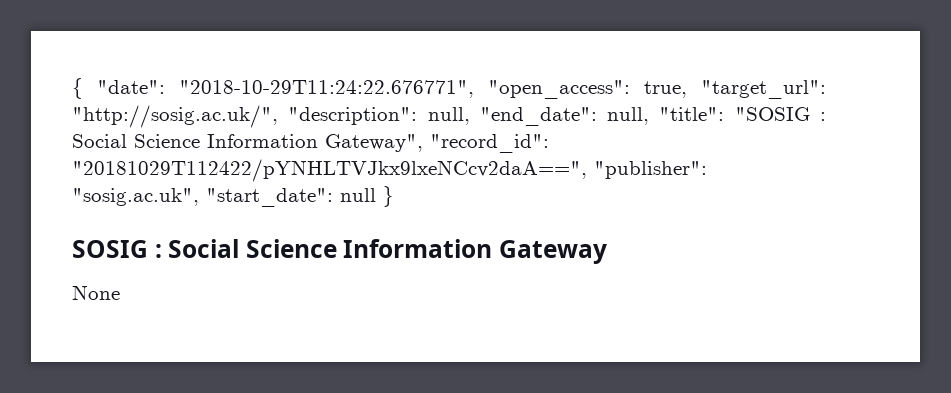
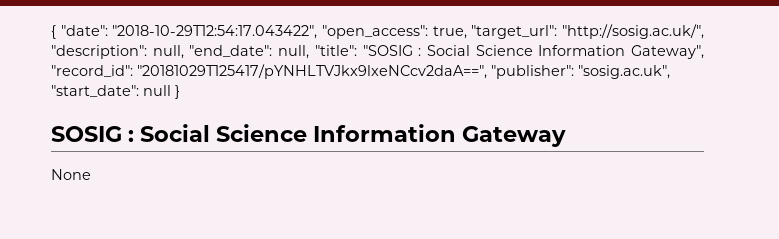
[179,80,474,98] "2018-10-29T11:24:22.676771", -> [112,25,318,39] "2018-10-29T12:54:17.043422",
[72,159,587,182] "20181029T112422/pYNHLTVJkx9lxeNCcv2daA==", -> [137,64,487,79] "20181029T125417/pYNHLTVJkx9lxeNCcv2daA==",

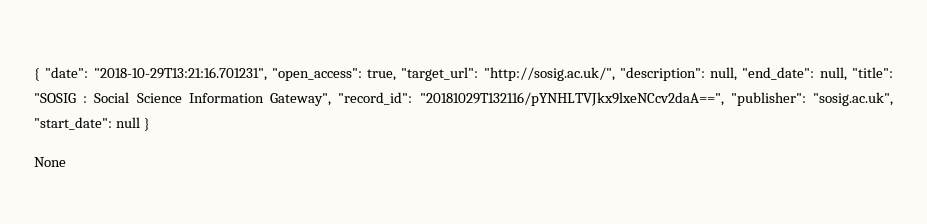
[112,25,318,39] "2018-10-29T12:54:17.043422", -> [93,67,267,81] "2018-10-29T13:21:16.701231",
[137,64,487,79] "20181029T125417/pYNHLTVJkx9lxeNCcv2daA==", -> [419,92,724,106] "20181029T132116/pYNHLTVJkx9lxeNCcv2daA==",
[51,124,567,147] // SOSIG : Social Science Information Gateway -> (150, 124) none

